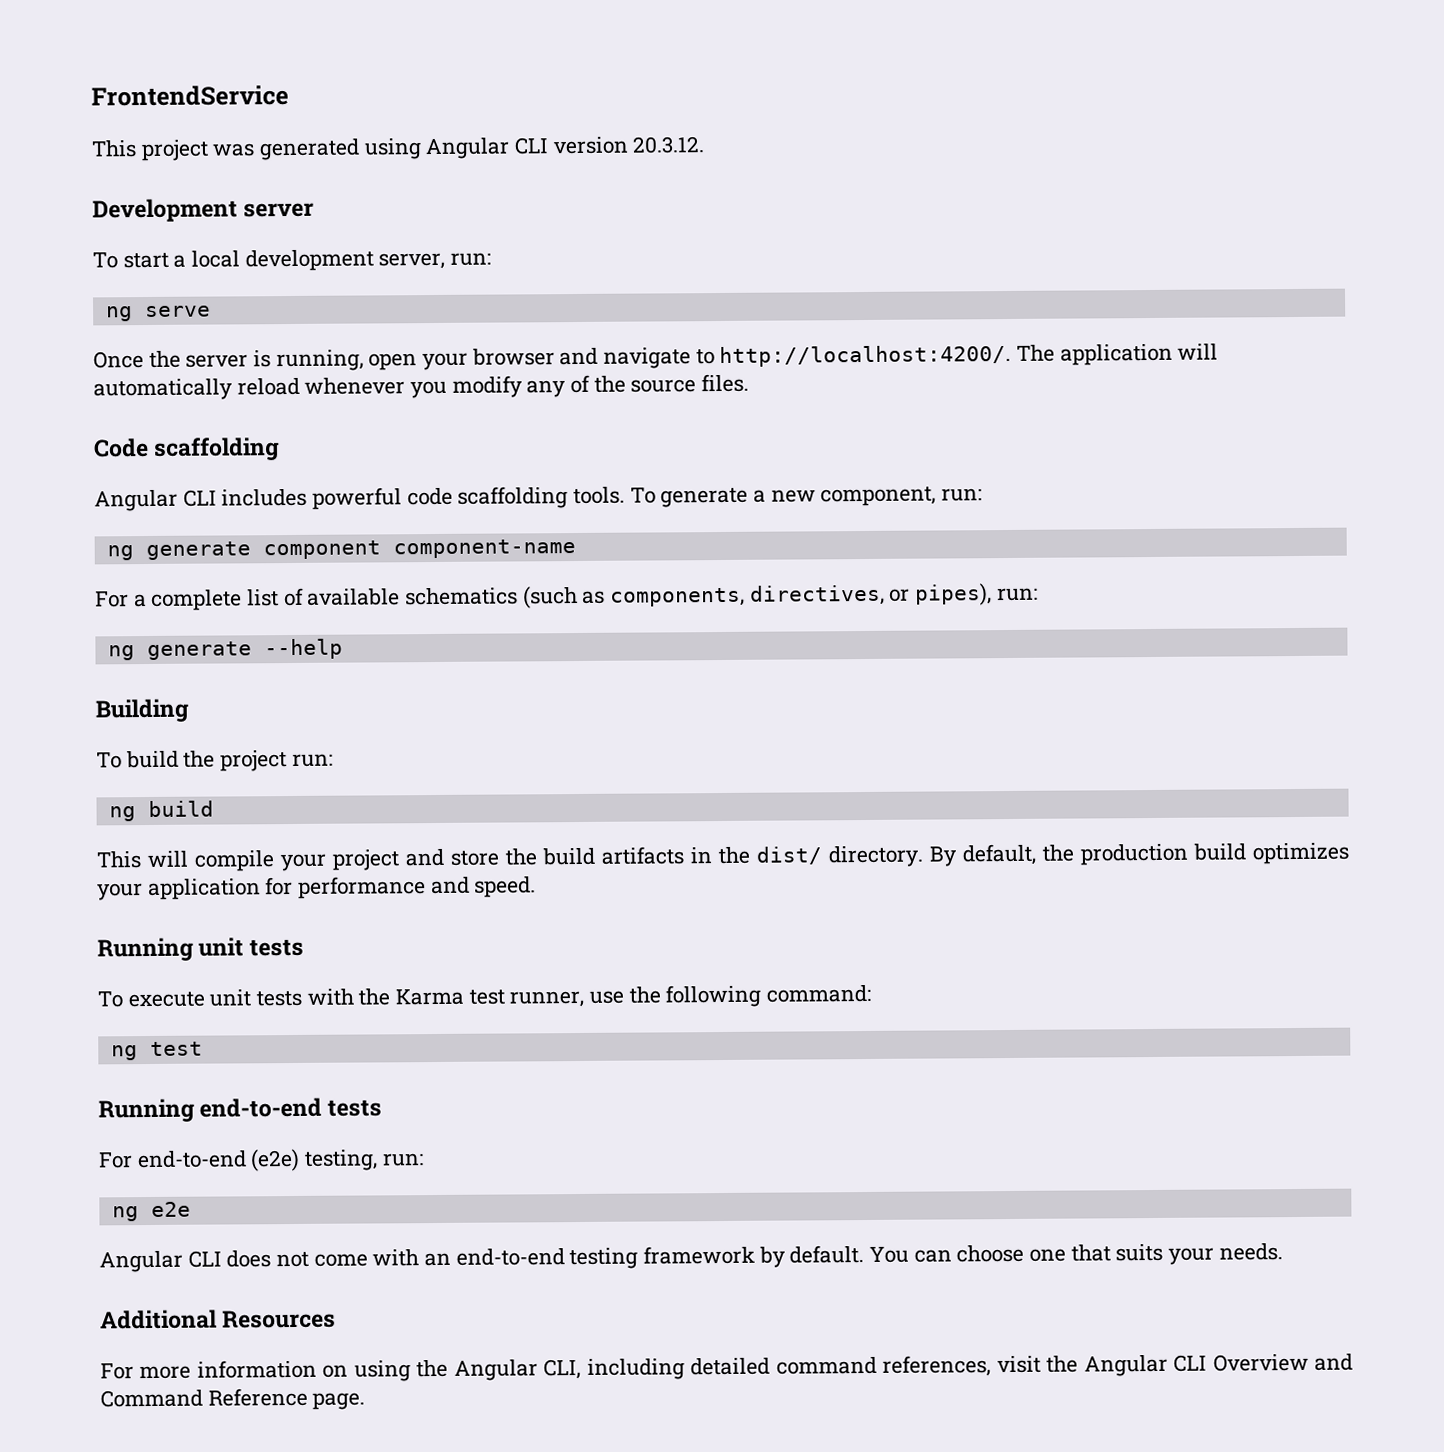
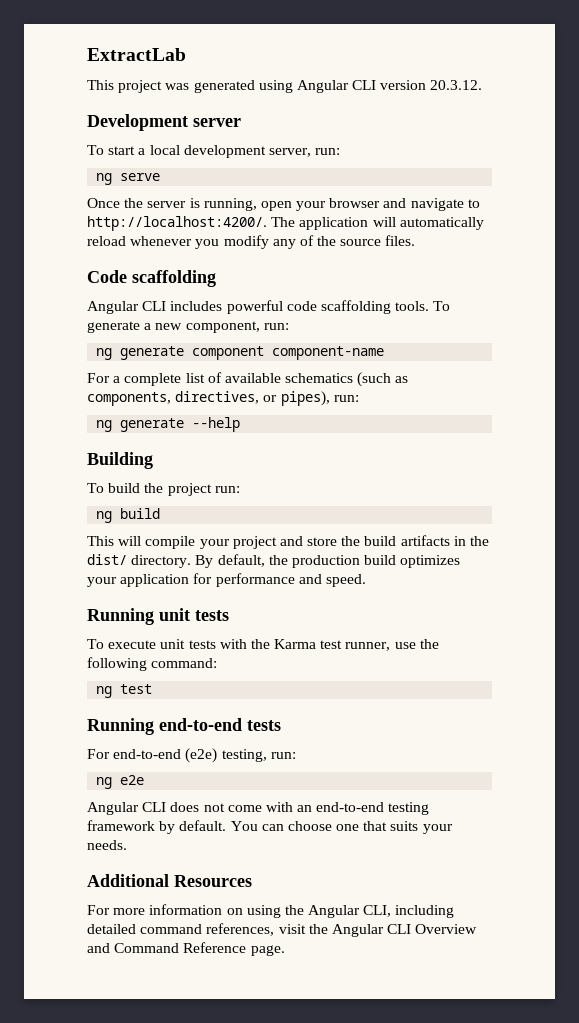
[91,85,289,107] FrontendService -> [87,48,186,61] ExtractLab

